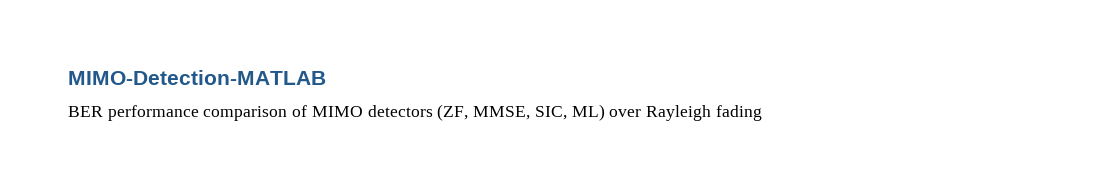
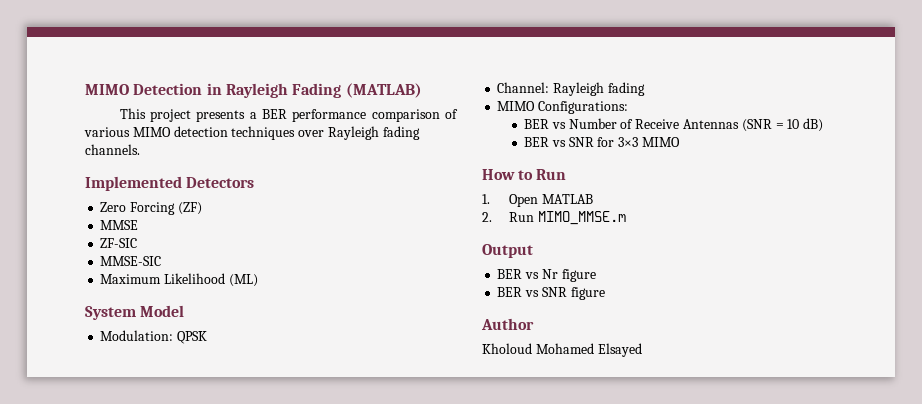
[68,70,326,85] [68,104,762,121] MIMO-Detection-MATLAB // BER performance comparison of MIMO detectors (ZF, MMSE, SIC, ML) over Rayleigh fading -> [85,83,422,98] [119,108,458,122] [84,126,420,140] [85,144,140,155] [85,176,255,191] [100,202,202,215] [100,220,139,230] [100,238,138,248] [100,256,162,266] [100,273,258,287] [85,305,185,320] [100,330,208,344] [497,82,645,96] [497,101,629,114] [524,118,824,132] [524,137,681,147] [482,169,567,180] [482,194,593,207] [482,211,626,225] [482,244,533,258] [497,269,596,282] [497,287,605,300] [481,318,534,330] [482,343,642,357] MIMO Detection in Rayleigh Fading (MATLAB) // This project presents a BER performance comparison of various MIMO detection techniques over Rayleigh fading channels. // Implemented Detectors // Zero Forcing (ZF) // MMSE // ZF-SIC // MMSE-SIC // Maximum Likelihood (ML) // System Model // Modulation: QPSK // Channel: Rayleigh fading // MIMO Configurations: // BER vs Number of Receive Antennas (SNR = 10 dB) // BER vs SNR for 3×3 MIMO // How to Run // 1. Open MATLAB // 2. Run MIMO_MMSE.m // Output // BER vs Nr figure // BER vs SNR figure // Author // Kholoud Mohamed Elsayed

